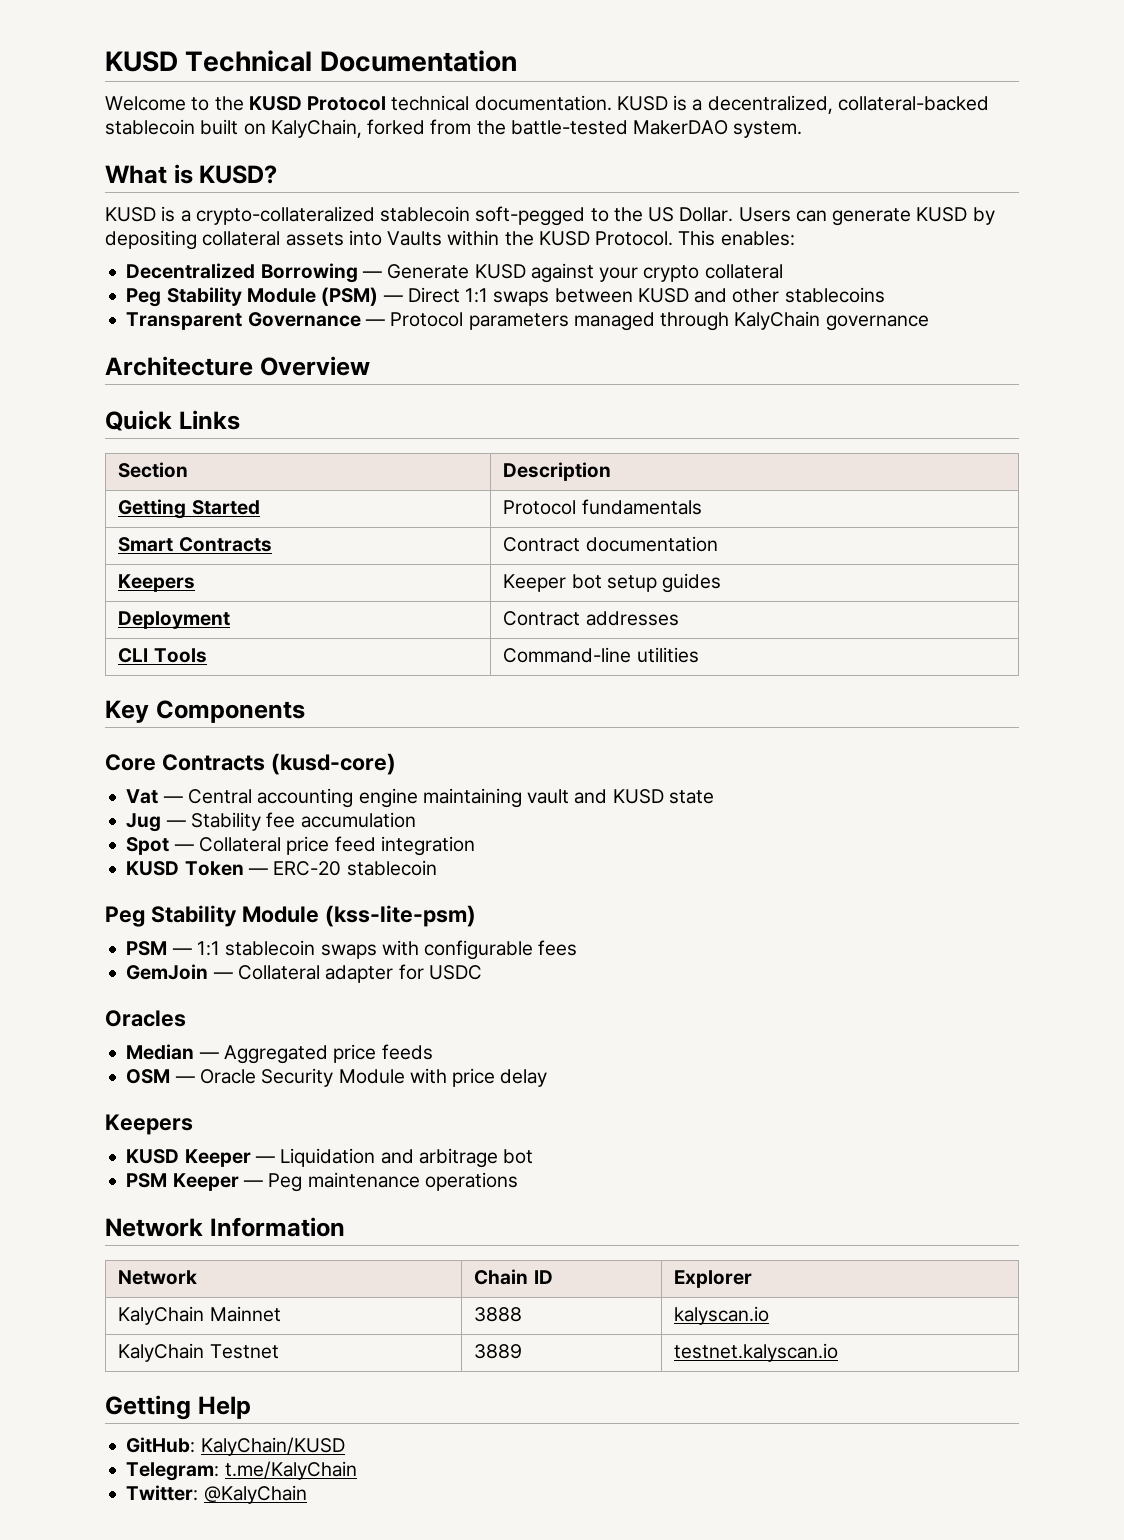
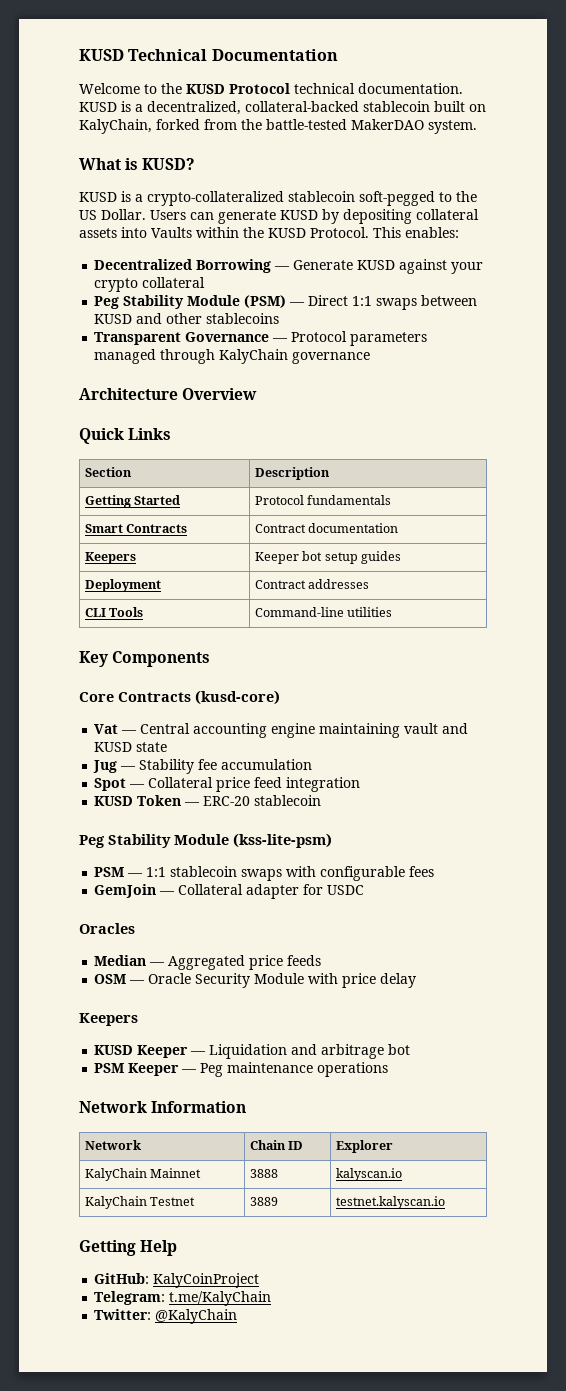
[200,1437,345,1456] KalyChain/KUSD -> [153,1273,260,1288] KalyCoinProject

